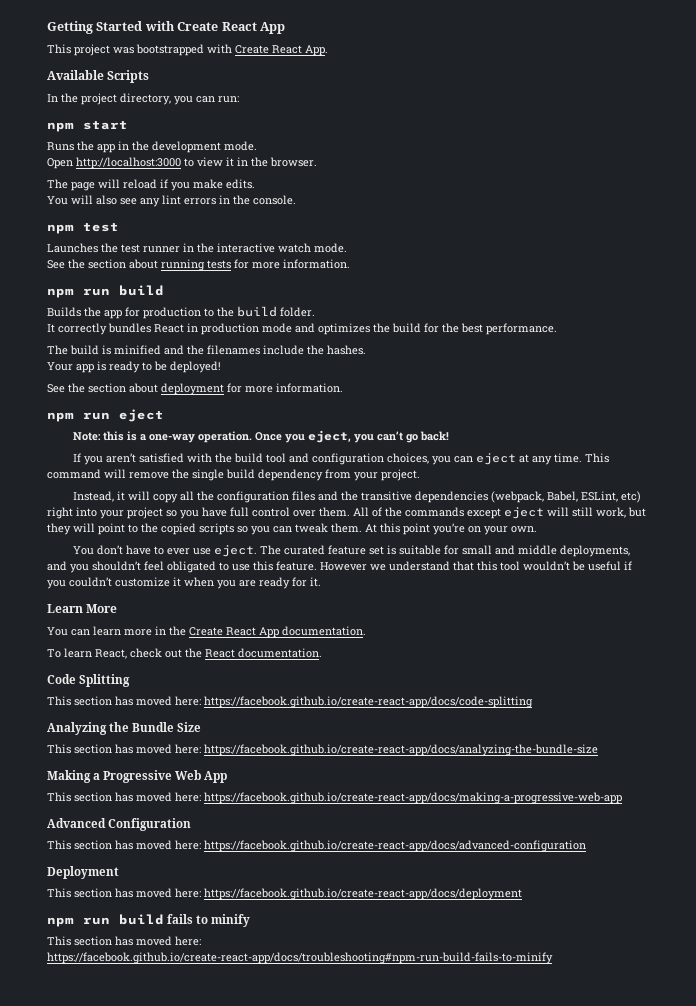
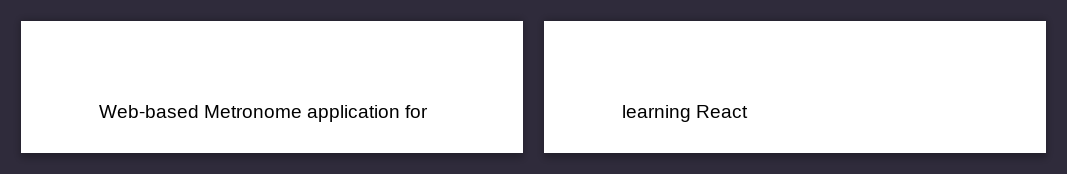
[47,21,285,34] [47,44,328,56] [47,70,150,83] [47,93,239,105] [47,121,128,132] [47,141,257,153] [47,157,317,169] [47,179,255,191] [47,195,296,207] [47,223,119,234] [47,243,347,253] [47,259,350,271] [47,285,164,298] [47,306,315,319] [47,323,557,335] [47,345,366,355] [47,361,221,373] [47,383,343,395] [47,409,164,422] [72,430,449,443] [72,453,609,465] [47,469,420,481] [72,491,641,503] [47,507,646,519] [47,523,537,535] [72,545,630,557] [47,561,632,573] [47,577,321,589] [47,604,118,613] [47,626,366,638] [47,648,322,659] [47,674,131,687] [47,696,533,708] [47,722,202,735] [47,744,598,756] [47,770,228,783] [47,792,622,804] [47,818,192,831] [47,840,586,852] [47,866,119,879] [47,888,522,900] [47,914,251,927] [47,936,201,946] [47,952,553,964] Getting Started with Create React App // This project was bootstrapped with Create React App. // Available Scripts // In the project directory, you can run: // npm start // Runs the app in the development mode. // Open http://localhost:3000 to view it in the browser. // The page will reload if you make edits. // You will also see any lint errors in the console. // npm test // Launches the test runner in the interactive watch mode. // See the section about running tests for more information. // npm run build // Builds the app for production to the build folder. // It correctly bundles React in production mode and optimizes the build for the best performance. // The build is minified and the filenames include the hashes. // Your app is ready to be deployed! // See the section about deployment for more information. // npm run eject // Note: this is a one-way operation. Once you eject, you can’t go back! // If you aren’t satisfied with the build tool and configuration choices, you can eject at any time. This command will remove the single build dependency from your project. // Instead, it will copy all the configuration files and the transitive dependencies (webpack, Babel, ESLint, etc) right into your project so you have full control over them. All of the commands except eject will still work, but they will point to the copied scripts so you can tweak them. At this point you’re on your own. // You don’t have to ever use eject. The curated feature set is suitable for small and middle deployments, and you shouldn’t feel obligated to use this feature. However we understand that this tool wouldn’t be useful if you couldn’t customize it when you are ready for it. // Learn More // You can learn more in the Create React App documentation. // To learn React, check out the React documentation. // Code Splitting // This section has moved here: https://facebook.github.io/create-react-app/docs/code-splitting // Analyzing the Bundle Size // This section has moved here: https://facebook.github.io/create-react-app/docs/analyzing-the-bundle-size // Making a Progressive Web App // This section has moved here: https://facebook.github.io/create-react-app/docs/making-a-progressive-web-app // Advanced Configuration // This section has moved here: https://facebook.github.io/create-react-app/docs/advanced-configuration // Deployment // This section has moved here: https://facebook.github.io/create-react-app/docs/deployment // npm run build fails to minify // This section has moved here: https://facebook.github.io/create-react-app/docs/troubleshooting#npm-run-build-fails-to-minify -> [99,105,749,122] Web-based Metronome application for learning React

